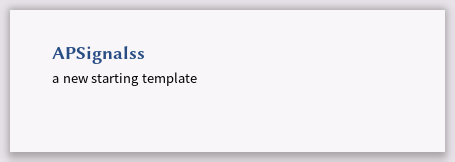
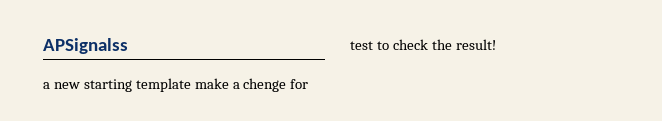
(197, 79) none -> [194,78,309,92] [350,39,496,50] make a chenge for test to check the result!

